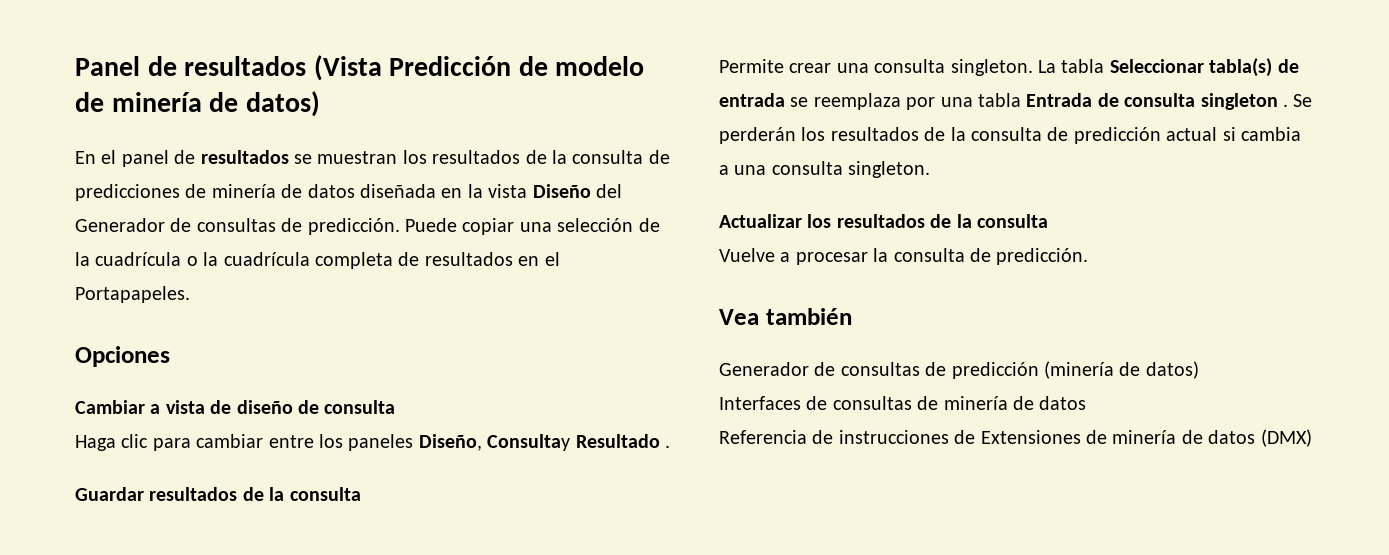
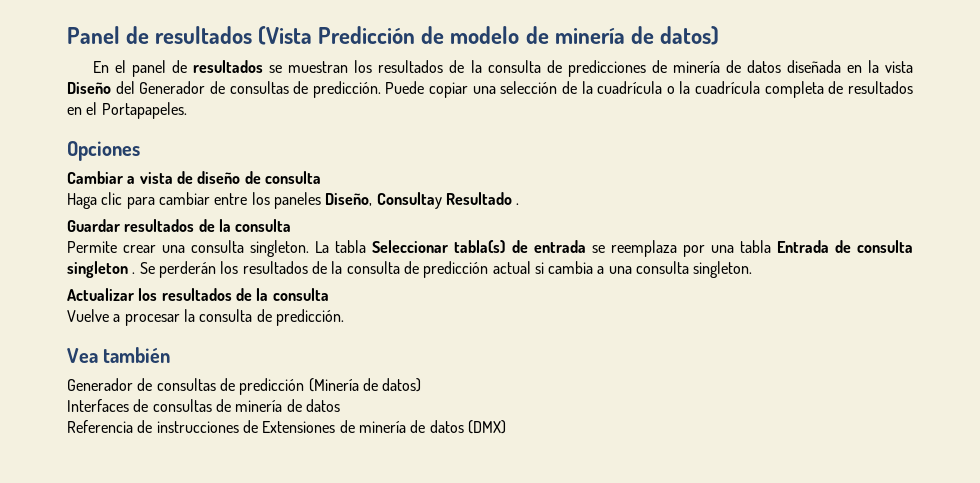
[1044,361,1114,379] (minería -> [308,378,359,392] (Minería

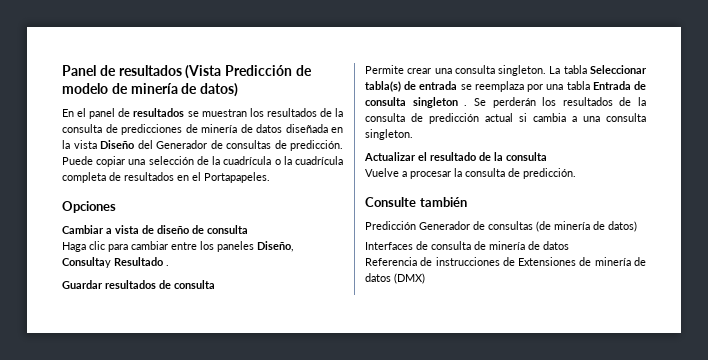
[218,219,231,232] la -> (171, 284) none
[138,288,232,301] los resultados -> [418,152,476,161] el resultado
[67,348,98,363] Vea -> [365,197,416,207] Consulte
[67,378,359,395] Generador de consultas de predicción (Minería -> [365,221,590,232] Predicción Generador de consultas (de minería
[152,399,212,412] consultas -> [431,241,471,250] consulta

